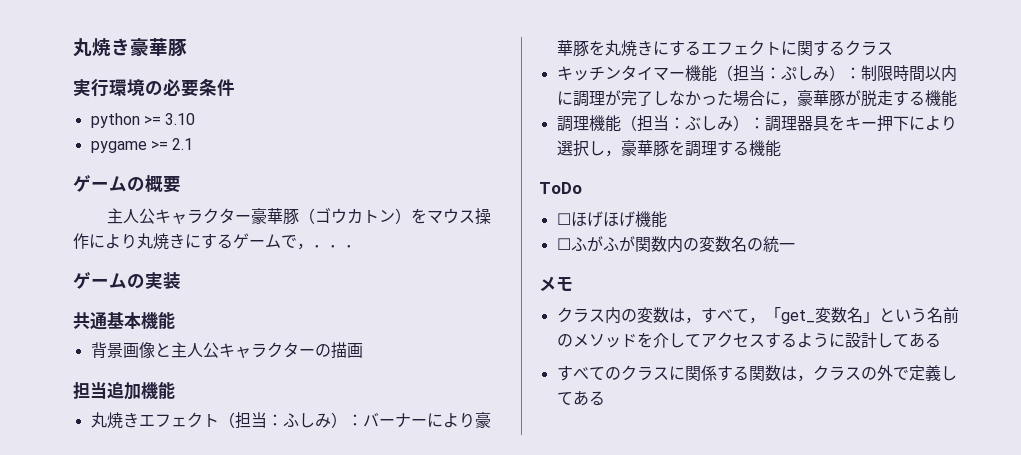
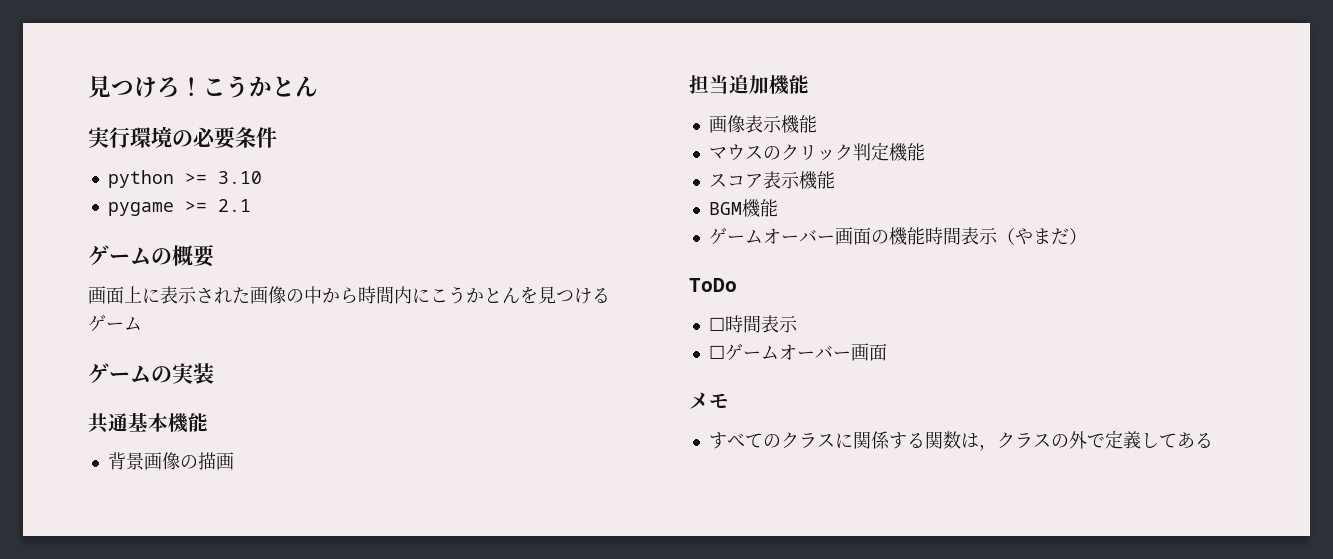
[73,38,187,57] 丸焼き豪華豚 -> [88,75,318,98] 見つけろ！こうかとん
[107,207,492,225] [73,233,217,250] 主人公キャラクター豪華豚（ゴウカトン）をマウス操作により丸焼きにす -> [88,286,592,304] 画面上に表示された画像の中から時間内にこうかとんを見つけ
[281,235,361,250] で，．．． -> (142, 323) none
[154,342,315,358] と主人公キャラクター -> (180, 461) none
[90,412,491,429] [556,40,893,57] [556,65,957,82] [556,90,957,107] [556,115,957,132] [556,140,781,157] [539,182,582,194] [556,211,667,228] [556,236,795,253] [539,276,573,291] [556,307,959,324] [556,332,941,348] 丸焼きエフェクト（担当：ふしみ）：バーナーにより豪華豚を丸焼きにするエフェクトに関するクラス // キッチンタイマー機能（担当：ぷしみ）：制限時間以内に調理が完了しなかった場合に，豪華豚が脱走する機能 // 調理機能（担当：ぶしみ）：調理器具をキー押下により選択し，豪華豚を調理する機能 // ToDo // ☐ほげほげ機能 // ☐ふがふが関数内の変数名の統一 // メモ // クラス内の変数は，すべて，「get_変数名」という名前のメソッドを介してアクセスするように設計してある -> [708,115,817,134] [708,142,925,162] [708,171,835,190] [708,199,778,218] [708,227,1087,246] [689,278,737,292] [708,315,798,333] [708,343,887,361] [689,392,729,409] 画像表示機能 // マウスのクリック判定機能 // スコア表示機能 // BGM機能 // ゲームオーバー画面の機能時間表示（やまだ） // ToDo // ☐時間表示 // ☐ゲームオーバー画面 // メモ

